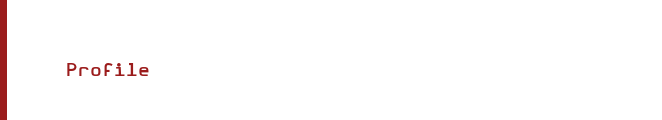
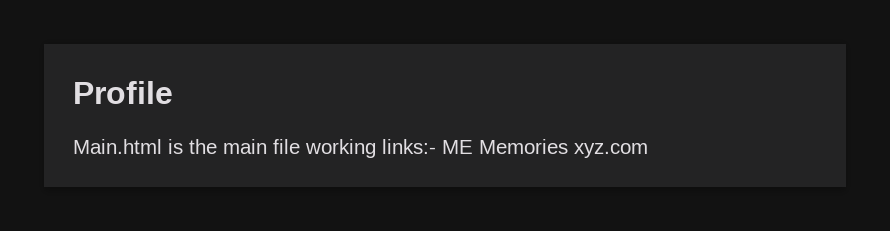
(150, 69) none -> [73,139,648,158] // Main.html is the main file working links:- ME Memories xyz.com

